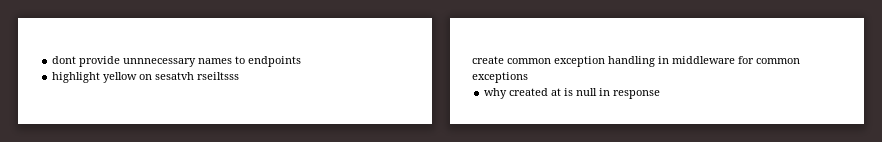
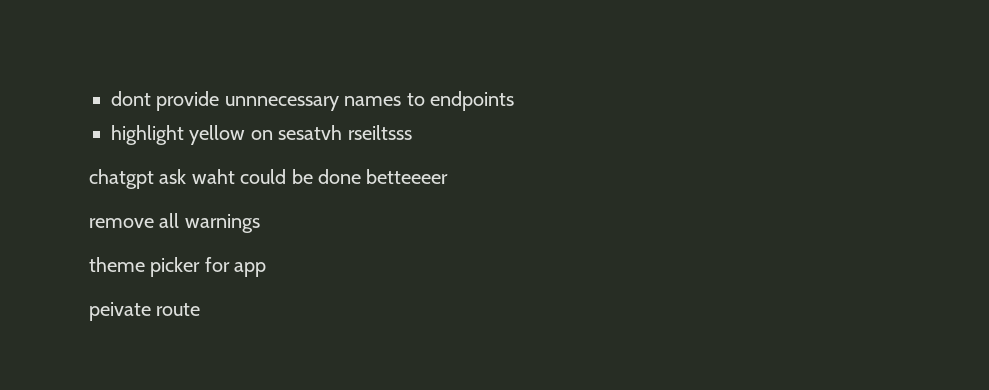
[472,56,800,67] [472,72,528,83] [484,88,661,99] create common exception handling in middleware for common exceptions // why created at is null in response -> [89,169,449,189] [89,213,260,233] [89,257,267,277] [89,302,201,321] chatgpt ask waht could be done betteeeer // remove all warnings // theme picker for app // peivate route

